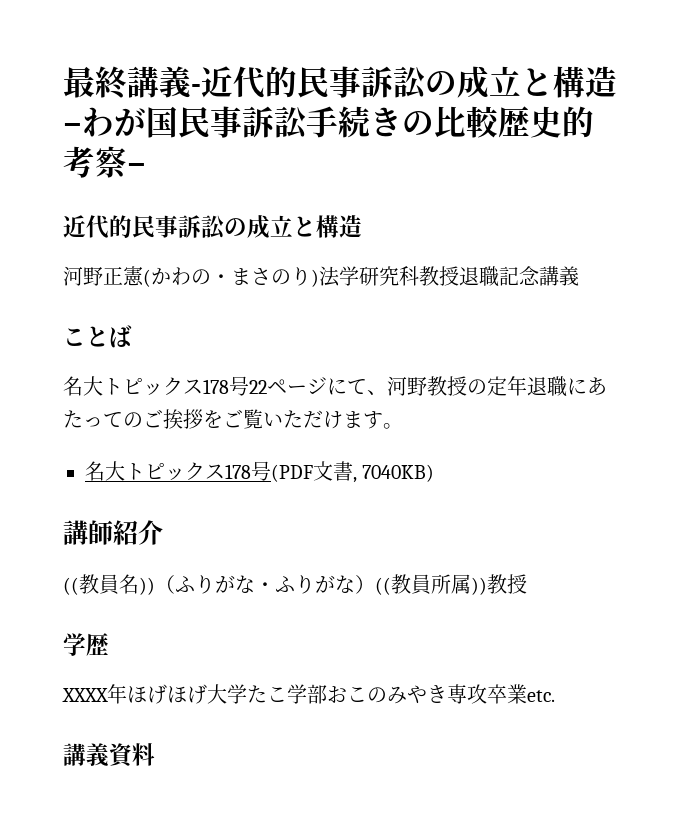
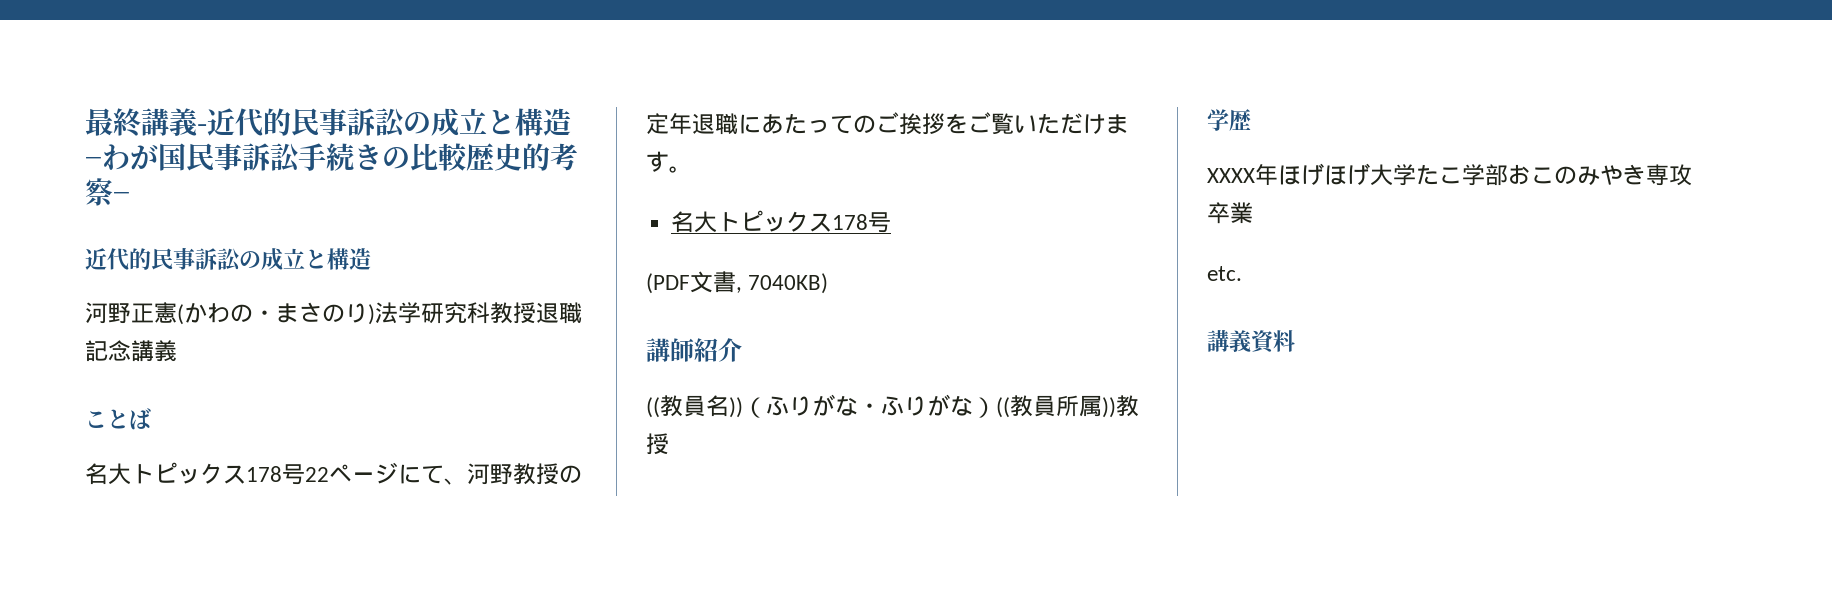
(271, 471) none -> (892, 222) //
(527, 694) none -> (1253, 213) //

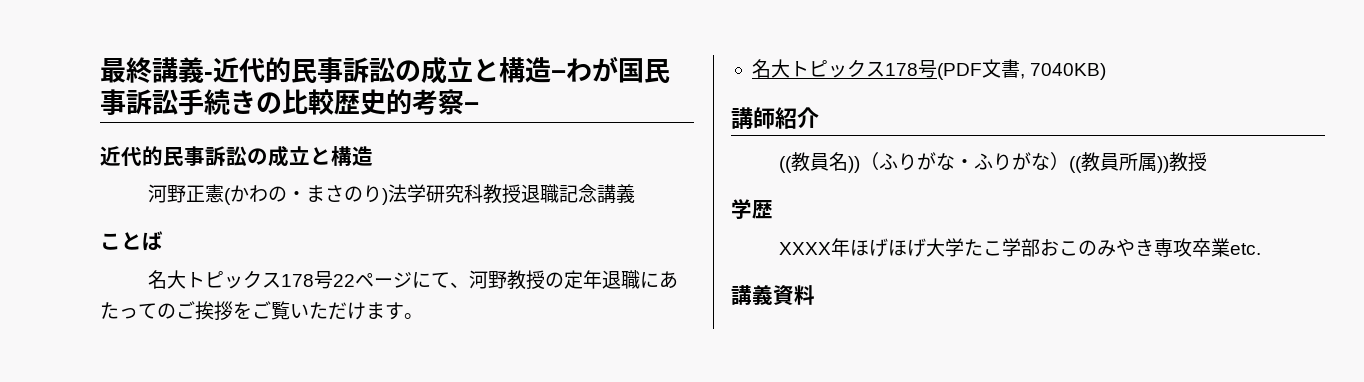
(892, 222) // -> (937, 69) none
(1253, 213) // -> (1231, 247) none

